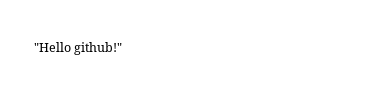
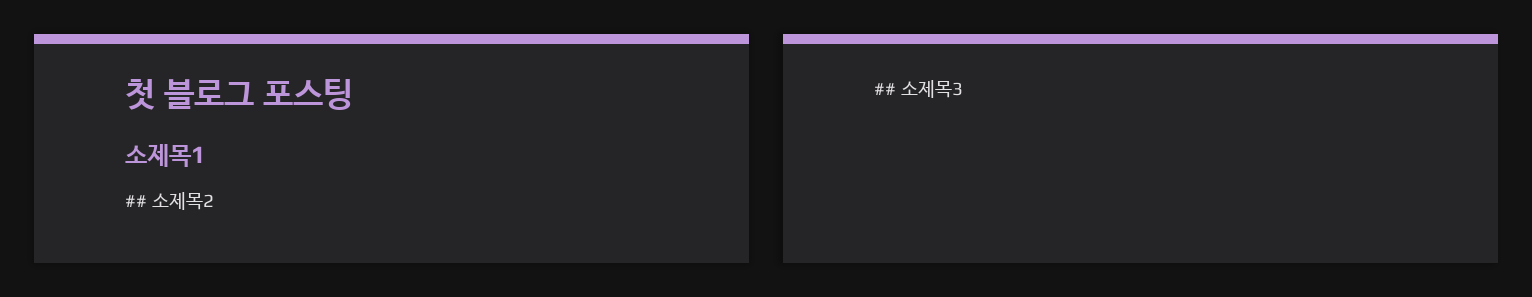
[34,42,123,55] "Hello github!" -> [125,79,354,110] [125,144,206,167] [125,192,214,210] [874,80,963,98] 첫 블로그 포스팅 // 소제목1 // ## 소제목2 // ## 소제목3

